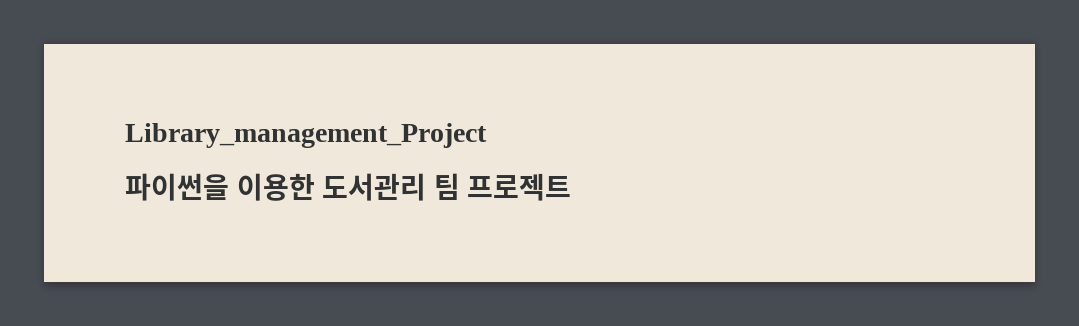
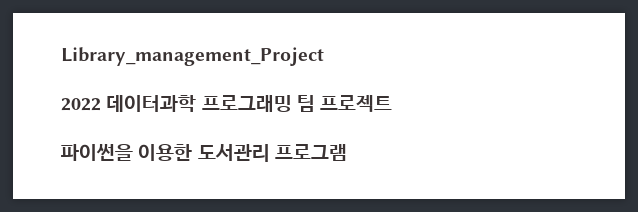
(487, 135) none -> [61,95,393,112] // 2022 데이터과학 프로그래밍 팀 프로젝트
[433,173,572,201] 팀 프로젝트 -> [274,144,347,161] 프로그램

